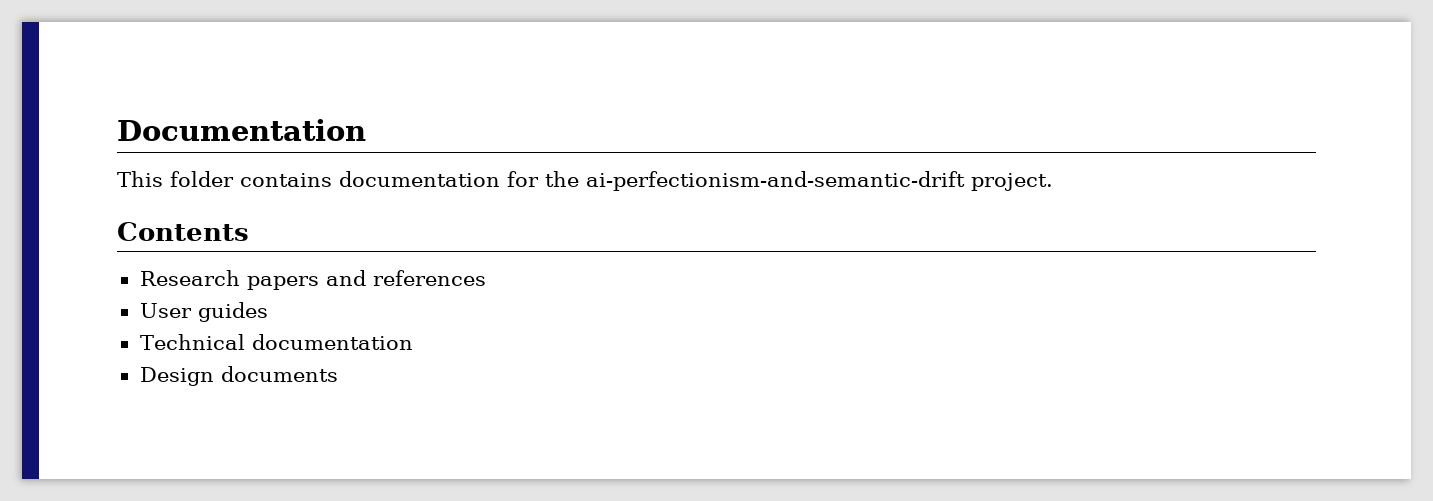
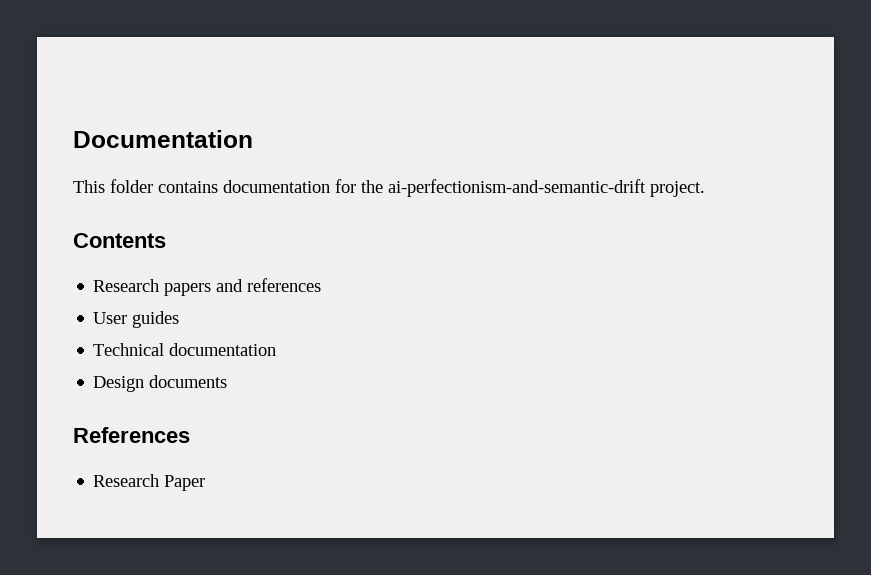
(338, 374) none -> [73,427,190,443] [93,474,206,491] // References // Research Paper

